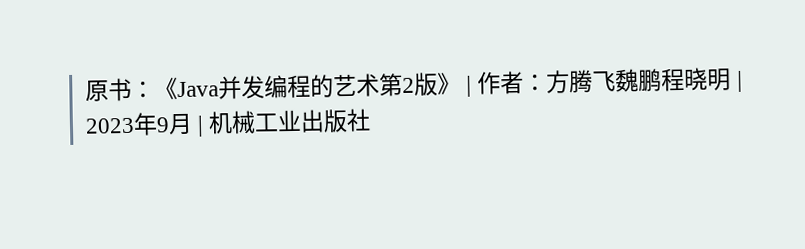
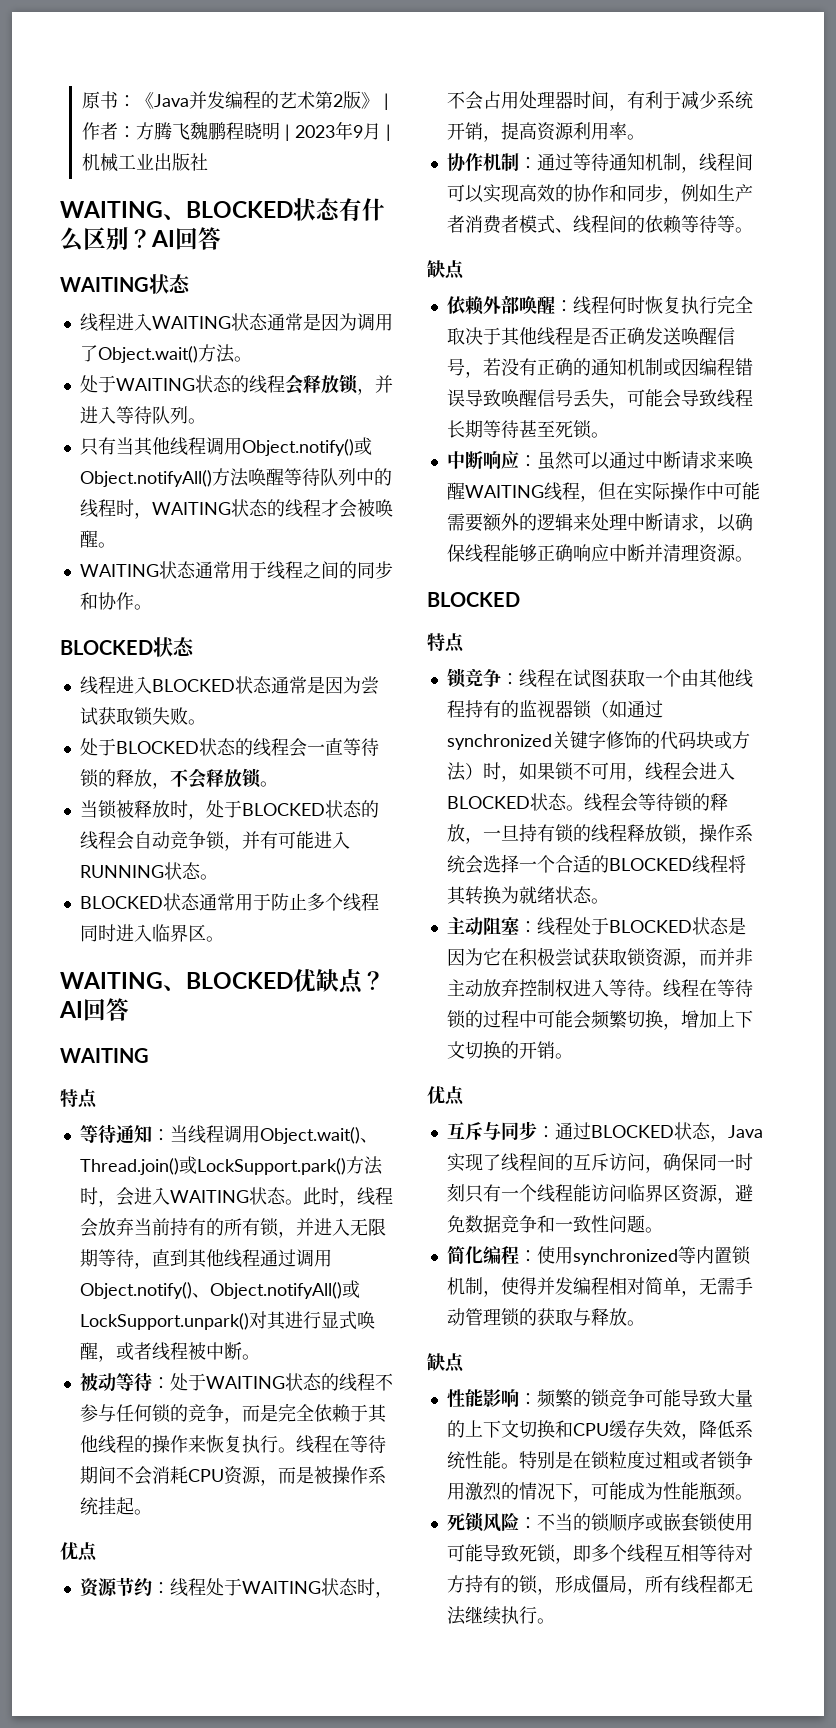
(372, 120) none -> [60,198,385,221] [60,227,221,252] [60,274,191,294] [79,313,393,332] [79,344,252,363] [79,374,393,395] [79,406,206,424] [79,437,372,456] [79,468,392,487] [79,499,393,519] [79,530,116,548] [79,561,393,580] [79,592,152,610] [60,637,195,657] [79,676,379,695] [79,707,206,726] [79,738,379,757] [79,768,278,789] [79,800,379,820] [79,831,350,851] [79,862,218,880] [79,893,379,912] [79,924,224,942] [60,969,385,994] [59,998,129,1021] [60,1048,149,1063] [60,1089,98,1109] [79,1124,378,1144] [79,1156,383,1175] [79,1187,393,1207] [79,1218,386,1238] [79,1249,332,1269] [79,1280,360,1299] [79,1311,375,1330] [79,1342,260,1362] [79,1372,393,1392] [79,1403,387,1424] [79,1435,386,1454] [79,1466,386,1486] [79,1497,152,1515] [60,1542,98,1562] [79,1577,393,1598] [446,91,753,111] [446,122,645,142] [446,153,753,173] [446,184,753,204] [446,215,753,234] [427,260,465,280] [446,295,753,315] [446,327,735,346] [446,358,753,378] [446,389,753,409] [446,420,609,439] [446,450,753,470] [446,482,760,502] [446,513,753,533] [446,544,753,563] [427,592,520,607] [427,633,465,653] [446,668,753,688] [446,700,663,719] [446,730,750,750] [446,762,735,782] [446,793,728,812] [446,824,753,844] [446,854,746,874] [446,886,609,905] [446,917,746,936] [446,947,753,968] [446,979,753,998] [446,1010,753,1030] [446,1041,573,1059] [427,1086,465,1106] [446,1121,763,1142] [446,1153,753,1173] [446,1183,753,1204] [446,1215,663,1233] [446,1246,751,1265] [446,1277,753,1297] [446,1308,645,1327] [427,1353,465,1373] [446,1389,753,1408] [446,1420,753,1440] [446,1451,753,1470] [446,1482,753,1502] [446,1512,753,1532] [446,1544,753,1564] [446,1575,753,1595] [446,1606,555,1625] // WAITING、BLOCKED状态有什么区别？AI回答 // WAITING状态 // 线程进入WAITING状态通常是因为调用了Object.wait()方法。 // 处于WAITING状态的线程会释放锁，并进入等待队列。 // 只有当其他线程调用Object.notify()或Object.notifyAll()方法唤醒等待队列中的线程时，WAITING状态的线程才会被唤醒。 // WAITING状态通常用于线程之间的同步和协作。 // BLOCKED状态 // 线程进入BLOCKED状态通常是因为尝试获取锁失败。 // 处于BLOCKED状态的线程会一直等待锁的释放，不会释放锁。 // 当锁被释放时，处于BLOCKED状态的线程会自动竞争锁，并有可能进入RUNNING状态。 // BLOCKED状态通常用于防止多个线程同时进入临界区。 // WAITING、BLOCKED优缺点？AI回答 // WAITING // 特点 // 等待通知：当线程调用Object.wait()、Thread.join()或LockSupport.park()方法时，会进入WAITING状态。此时，线程会放弃当前持有的所有锁，并进入无限期等待，直到其他线程通过调用Object.notify()、Object.notifyAll()或LockSupport.unpark()对其进行显式唤醒，或者线程被中断。 // 被动等待：处于WAITING状态的线程不参与任何锁的竞争，而是完全依赖于其他线程的操作来恢复执行。线程在等待期间不会消耗CPU资源，而是被操作系统挂起。 // 优点 // 资源节约：线程处于WAITING状态时，不会占用处理器时间，有利于减少系统开销，提高资源利用率。 // 协作机制：通过等待通知机制，线程间可以实现高效的协作和同步，例如生产者消费者模式、线程间的依赖等待等。 // 缺点 // 依赖外部唤醒：线程何时恢复执行完全取决于其他线程是否正确发送唤醒信号，若没有正确的通知机制或因编程错误导致唤醒信号丢失，可能会导致线程长期等待甚至死锁。 // 中断响应：虽然可以通过中断请求来唤醒WAITING线程，但在实际操作中可能需要额外的逻辑来处理中断请求，以确保线程能够正确响应中断并清理资源。 // BLOCKED // 特点 // 锁竞争：线程在试图获取一个由其他线程持有的监视器锁（如通过synchronized关键字修饰的代码块或方法）时，如果锁不可用，线程会进入BLOCKED状态。线程会等待锁的释放，一旦持有锁的线程释放锁，操作系统会选择一个合适的BLOCKED线程将其转换为就绪状态。 // 主动阻塞：线程处于BLOCKED状态是因为它在积极尝试获取锁资源，而并非主动放弃控制权进入等待。线程在等待锁的过程中可能会频繁切换，增加上下文切换的开销。 // 优点 // 互斥与同步：通过BLOCKED状态，Java实现了线程间的互斥访问，确保同一时刻只有一个线程能访问临界区资源，避免数据竞争和一致性问题。 // 简化编程：使用synchronized等内置锁机制，使得并发编程相对简单，无需手动管理锁的获取与释放。 // 缺点 // 性能影响：频繁的锁竞争可能导致大量的上下文切换和CPU缓存失效，降低系统性能。特别是在锁粒度过粗或者锁争用激烈的情况下，可能成为性能瓶颈。 // 死锁风险：不当的锁顺序或嵌套锁使用可能导致死锁，即多个线程互相等待对方持有的锁，形成僵局，所有线程都无法继续执行。

